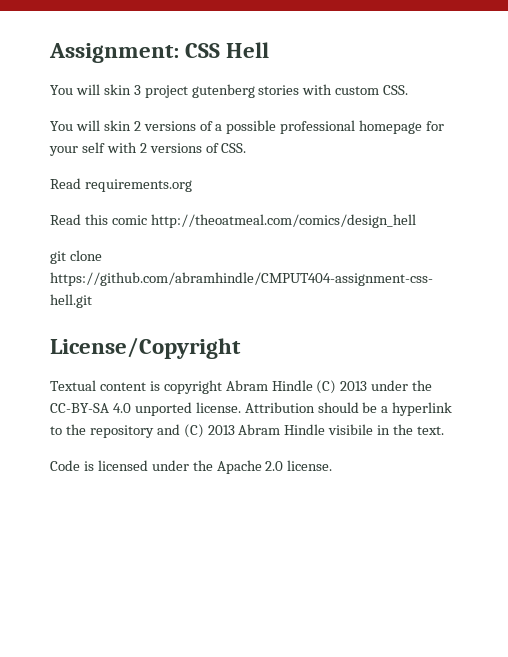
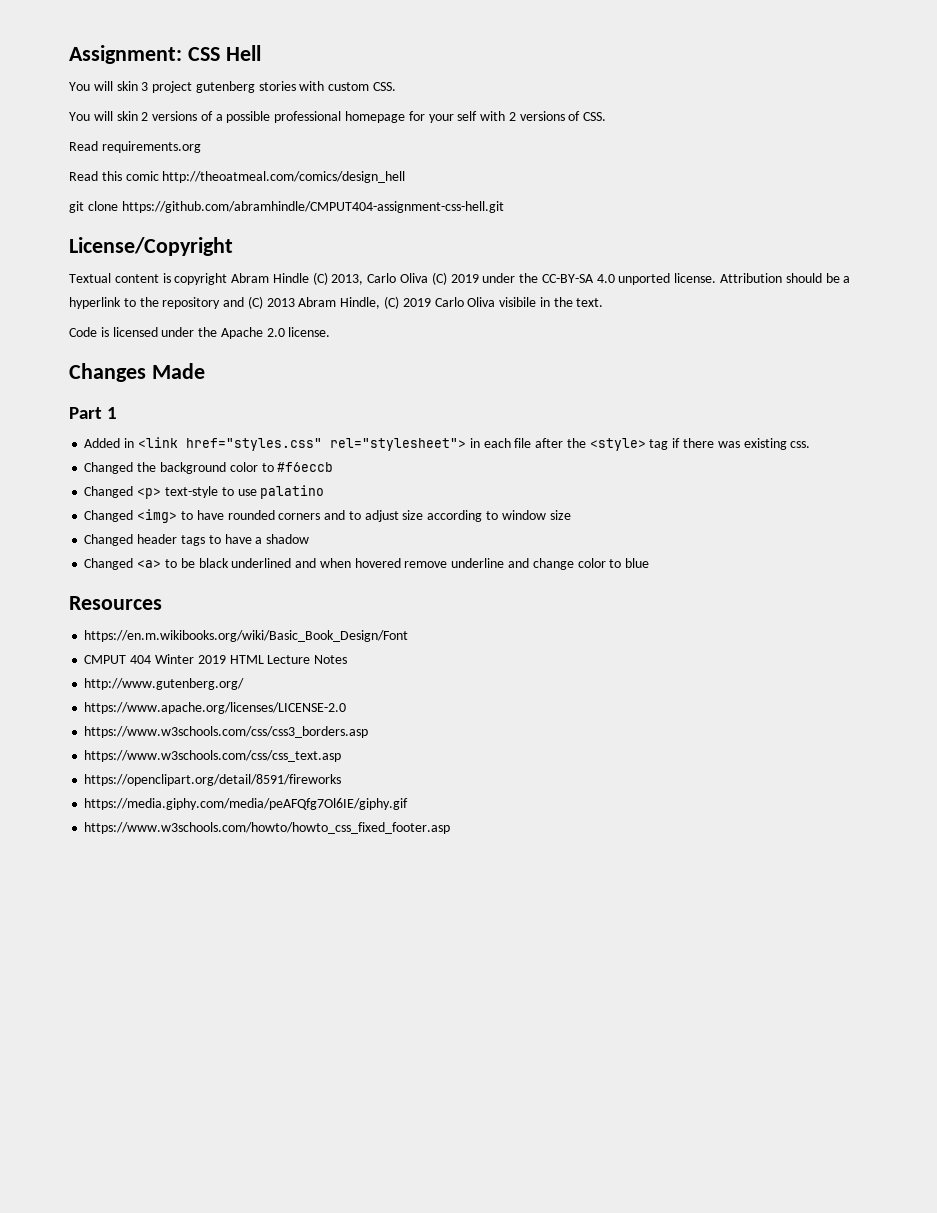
[340,381,368,391] 2013 -> [331,272,479,285] 2013, Carlo Oliva (C) 2019
[284,424,326,435] Hindle -> [340,296,496,309] Hindle, (C) 2019 Carlo Oliva
(333, 465) none -> [69,363,205,382] [69,407,118,419] [84,437,811,451] [84,462,334,474] [84,485,325,499] [84,509,571,523] [84,534,310,546] [84,558,650,570] [69,596,162,610] [84,630,409,642] [84,654,348,664] [84,678,245,690] [84,702,347,714] [84,726,369,738] [84,750,342,762] [84,774,342,786] [84,798,409,810] [84,822,451,834] // Changes Made // Part 1 // Added in <link href="styles.css" rel="stylesheet"> in each file after the <style> tag if there was existing css. // Changed the background color to #f6eccb // Changed <p> text-style to use palatino // Changed <img> to have rounded corners and to adjust size according to window size // Changed header tags to have a shadow // Changed <a> to be black underlined and when hovered remove underline and change color to blue // Resources // https://en.m.wikibooks.org/wiki/Basic_Book_Design/Font // CMPUT 404 Winter 2019 HTML Lecture Notes // http://www.gutenberg.org/ // https://www.apache.org/licenses/LICENSE-2.0 // https://www.w3schools.com/css/css3_borders.asp // https://www.w3schools.com/css/css_text.asp // https://openclipart.org/detail/8591/fireworks // https://media.giphy.com/media/peAFQfg7Ol6IE/giphy.gif // https://www.w3schools.com/howto/howto_css_fixed_footer.asp

